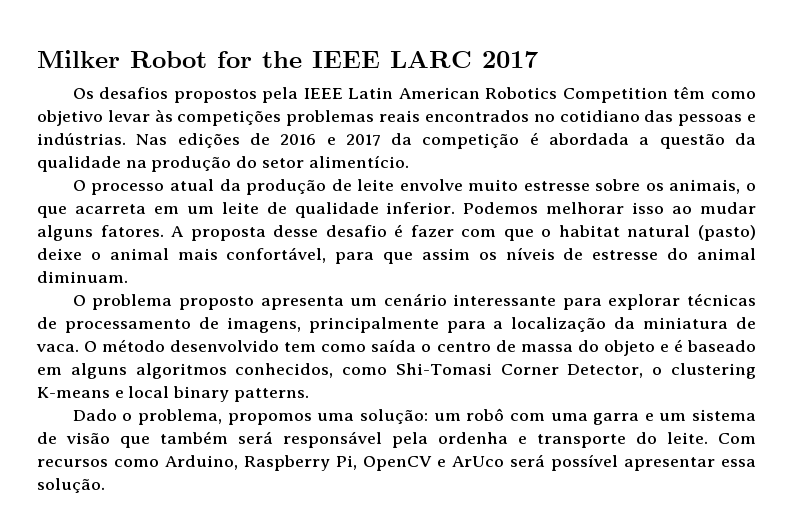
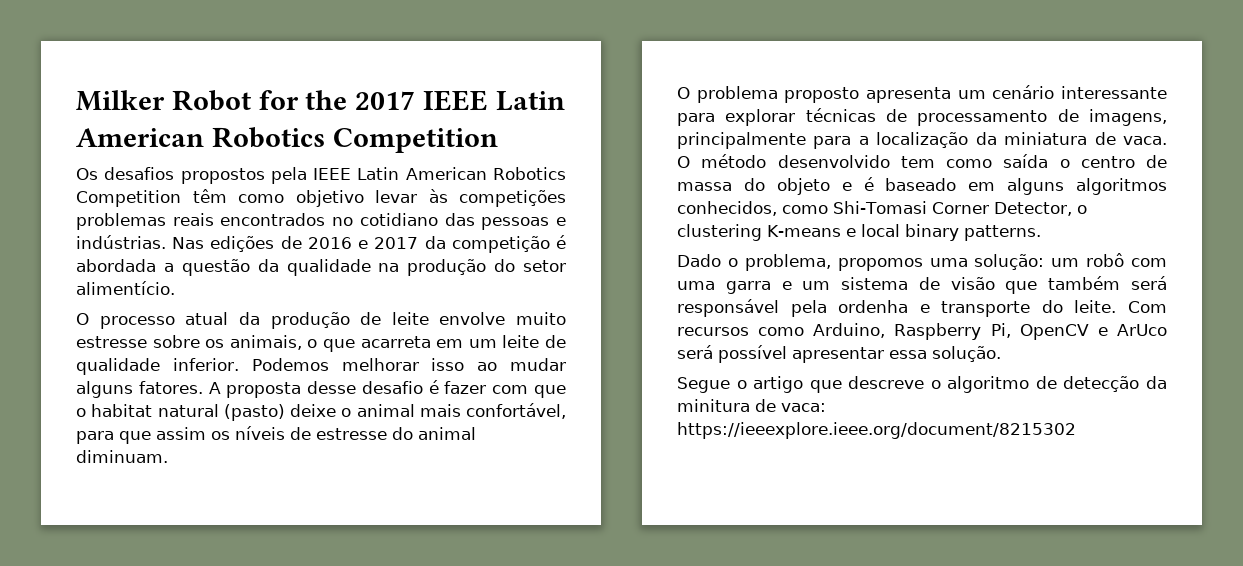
[312,51,538,68] IEEE LARC 2017 -> [355,90,565,111] [76,127,498,153] 2017 IEEE Latin American Robotics Competition
(105, 485) none -> [677,376,1167,393] [677,399,826,412] [677,422,1076,439] // Segue o artigo que descreve o algoritmo de detecção da minitura de vaca: https://ieeexplore.ieee.org/document/8215302

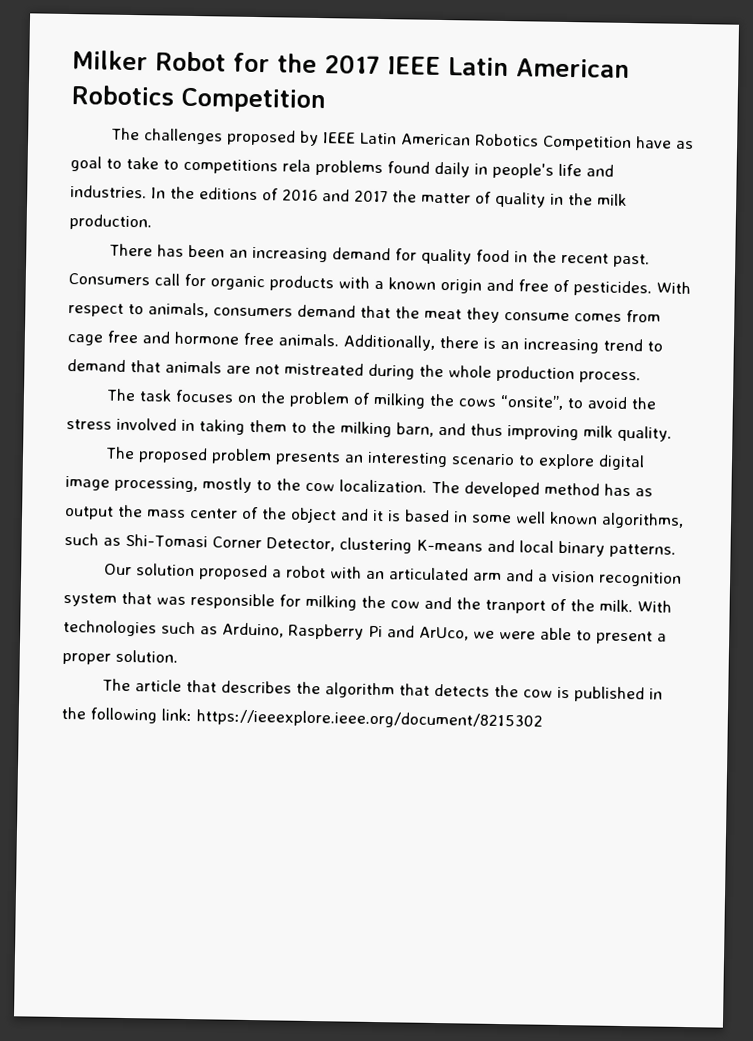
[76,167,566,184] [76,189,566,207] [76,213,566,230] [76,235,566,253] [76,259,566,276] [76,281,175,295] [76,312,566,329] [76,335,567,352] [76,358,566,375] [76,380,566,398] [76,403,566,421] [76,426,476,444] [76,450,168,463] [677,85,1167,103] [677,108,1167,126] [677,132,1167,149] [677,154,1167,168] [677,177,1167,195] [677,201,828,216] Os desafios propostos pela IEEE Latin American Robotics Competition têm como objetivo levar às competições problemas reais encontrados no cotidiano das pessoas e indústrias. Nas edições de 2016 e 2017 da competição é abordada a questão da qualidade na produção do setor alimentício. // O processo atual da produção de leite envolve muito estresse sobre os animais, o que acarreta em um leite de qualidade inferior. Podemos melhorar isso ao mudar alguns fatores. A proposta desse desafio é fazer com que o habitat natural (pasto) deixe o animal mais confortável, para que assim os níveis de estresse do animal diminuam. // O problema proposto apresenta um cenário interessante para explorar técnicas de processamento de imagens, principalmente para a localização da miniatura de vaca. O método desenvolvido tem como saída o centro de massa do objeto e é baseado em alguns algoritmos conhecidos, como -> [110,127,694,152] [70,156,614,179] [70,185,627,208] [69,214,152,231] [108,243,650,268] [68,273,691,297] [68,302,661,323] [67,330,663,354] [67,359,641,384] [105,388,657,410] [66,417,672,442] [104,446,645,471] [65,476,653,498] [64,504,684,529] [64,532,121,546] The challenges proposed by IEEE Latin American Robotics Competition have as goal to take to competitions rela problems found daily in people's life and industries. In the editions of 2016 and 2017 the matter of quality in the milk production. // There has been an increasing demand for quality food in the recent past. Consumers call for organic products with a known origin and free of pesticides. With respect to animals, consumers demand that the meat they consume comes from cage free and hormone free animals. Additionally, there is an increasing trend to demand that animals are not mistreated during the whole production process. // The task focuses on the problem of milking the cows “onsite”, to avoid the stress involved in taking them to the milking barn, and thus improving milk quality. // The proposed problem presents an interesting scenario to explore digital image processing, mostly to the cow localization. The developed method has as output the mass center of the object and it is based in some well known algorithms, such as
[1076,205,1087,214] o -> (335, 544) none
[845,228,856,237] e -> [486,539,515,553] and
[677,253,1167,271] [677,276,1167,294] [677,299,1167,317] [677,323,1167,340] [677,345,1001,363] [677,376,1167,393] [677,399,826,412] Dado o problema, propomos uma solução: um robô com uma garra e um sistema de visão que também será responsável pela ordenha e transporte do leite. Com recursos como Arduino, Raspberry Pi, OpenCV e ArUco será possível apresentar essa solução. // Segue o artigo que descreve o algoritmo de detecção da minitura de vaca: -> [103,563,682,587] [63,591,672,614] [63,619,667,645] [62,649,178,665] [101,678,663,703] [61,706,192,724] Our solution proposed a robot with an articulated arm and a vision recognition system that was responsible for milking the cow and the tranport of the milk. With technologies such as Arduino, Raspberry Pi and ArUco, we were able to present a proper solution. // The article that describes the algorithm that detects the cow is published in the following link:

